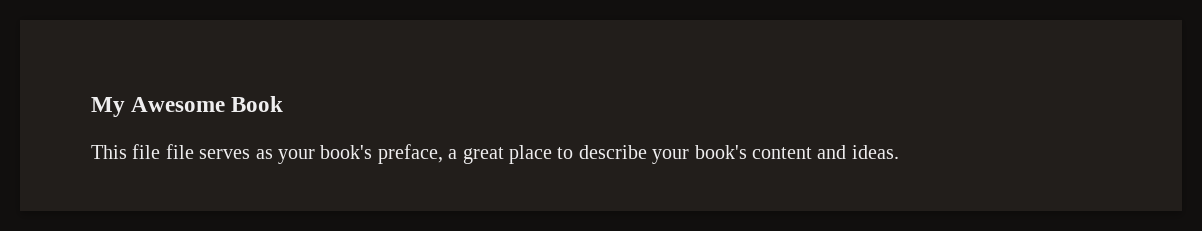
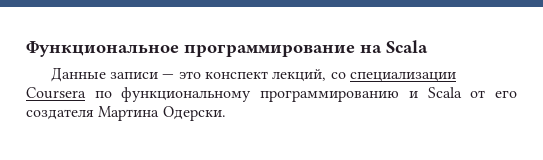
[91,96,284,117] [91,144,899,164] My Awesome Book // This file file serves as your book's preface, a great place to describe your book's content and ideas. -> [26,40,428,57] [50,67,456,82] [26,87,517,102] [26,106,226,121] Функциональное программирование на Scala // Данные записи — это конспект лекций, со специализации Coursera по функциональному программированию и Scala от его создателя Мартина Одерски.

